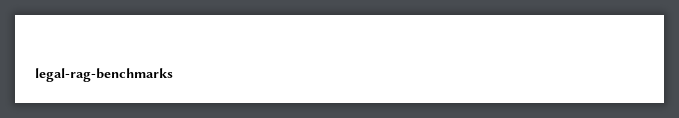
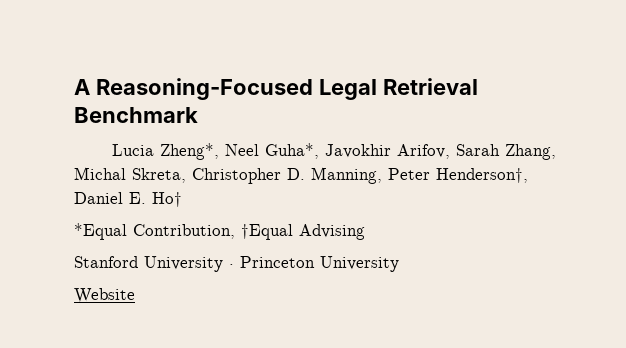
[35,68,173,82] legal-rag-benchmarks -> [74,78,478,100] [74,107,198,123] [112,143,557,160] [74,167,528,184] [74,192,182,207] [74,223,365,240] [74,256,399,272] [74,288,135,303] A Reasoning-Focused Legal Retrieval Benchmark // Lucia Zheng*, Neel Guha*, Javokhir Arifov, Sarah Zhang, Michal Skreta, Christopher D. Manning, Peter Henderson†, Daniel E. Ho† // *Equal Contribution, †Equal Advising // Stanford University · Princeton University // Website

